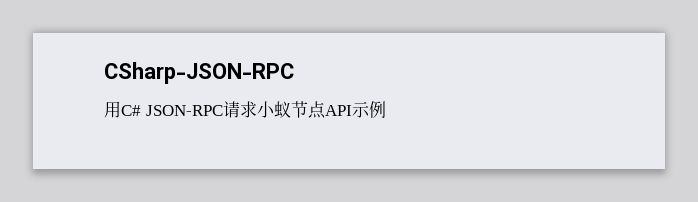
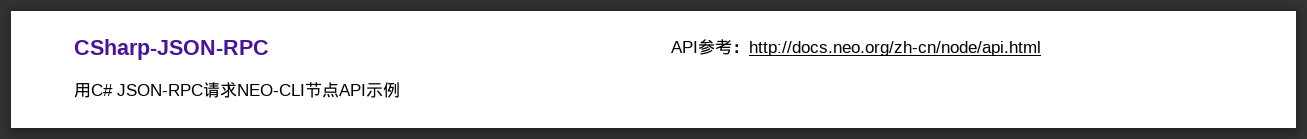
[256,101,291,118] 小蚁 -> [237,84,305,96] NEO-CLI
(386, 109) none -> [671,39,1041,56] // API参考：http://docs.neo.org/zh-cn/node/api.html

